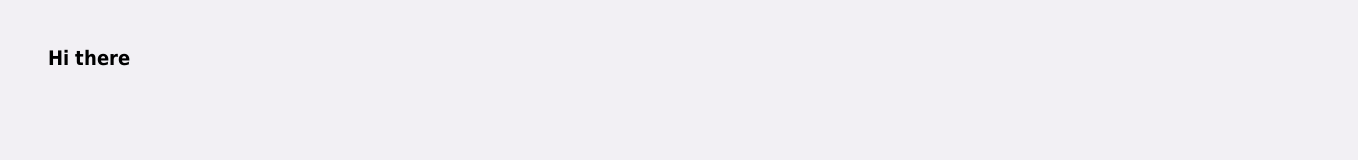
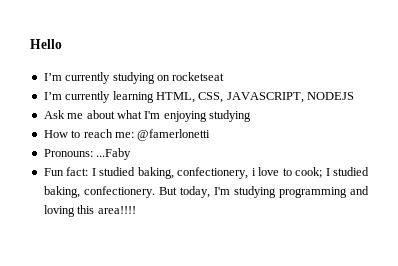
[48,49,130,66] Hi there -> [30,39,62,49] [43,72,225,84] [43,91,354,103] [43,110,251,122] [43,129,211,141] [43,148,132,160] [43,167,370,179] [43,186,369,198] [43,205,136,217] Hello // I’m currently studying on rocketseat // I’m currently learning HTML, CSS, JAVASCRIPT, NODEJS // Ask me about what I'm enjoying studying // How to reach me: @famerlonetti // Pronouns: ...Faby // Fun fact: I studied baking, confectionery, i love to cook; I studied baking, confectionery. But today, I'm studying programming and loving this area!!!!

